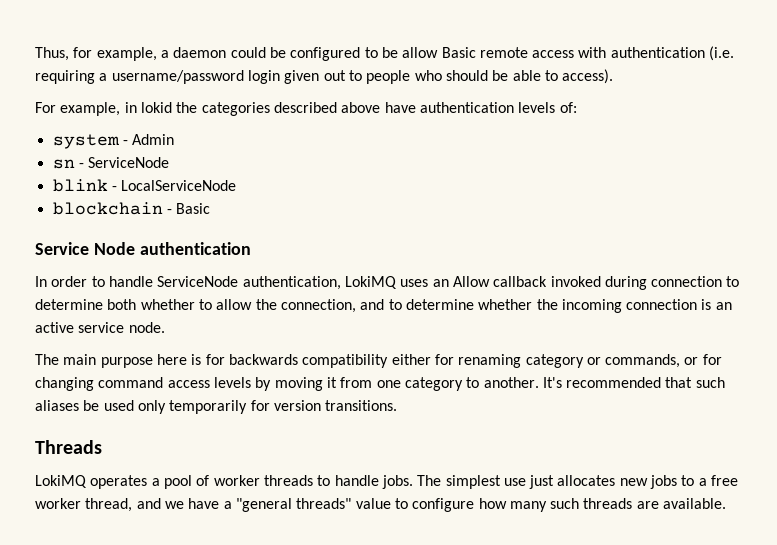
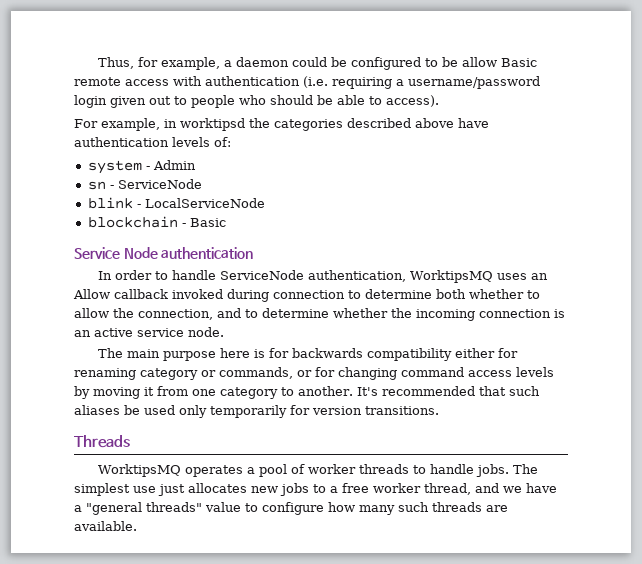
[140,102,172,113] lokid -> [180,118,245,131] worktipsd
[344,276,397,289] LokiMQ -> [410,270,494,283] WorktipsMQ
[35,475,87,488] LokiMQ -> [98,464,182,477] WorktipsMQ

